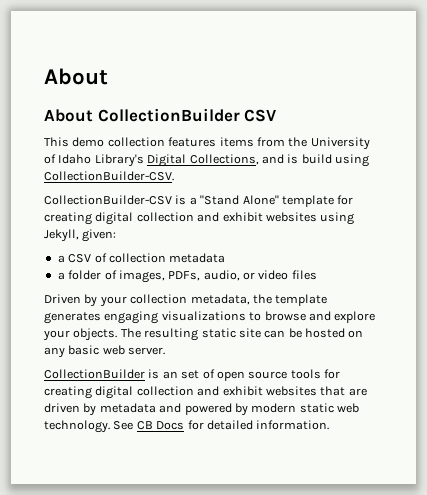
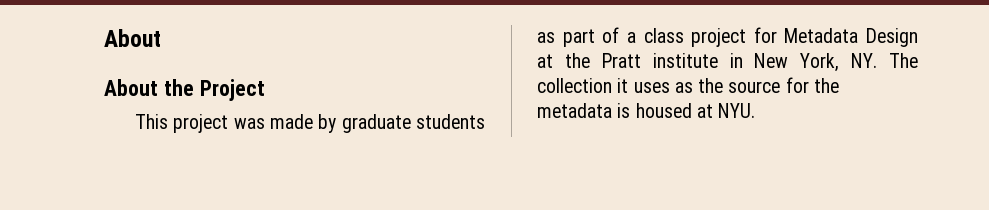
[97,108,277,122] CollectionBuilder CSV -> [163,79,265,101] the Project
[72,137,370,150] [44,154,369,167] [44,171,174,181] [44,195,354,207] [44,212,355,225] [44,229,117,242] [57,253,226,263] [57,270,317,283] [44,294,328,307] [44,311,376,324] [43,328,364,341] [44,345,166,358] [44,369,340,381] [44,386,367,399] [44,403,359,416] [44,420,330,433] demo collection features items from the University of Idaho Library's Digital Collections, and is build using CollectionBuilder-CSV. // CollectionBuilder-CSV is a "Stand Alone" template for creating digital collection and exhibit websites using Jekyll, given: // a CSV of collection metadata // a folder of images, PDFs, audio, or video files // Driven by your collection metadata, the template generates engaging visualizations to browse and explore your objects. The resulting static site can be hosted on any basic web server. // CollectionBuilder is an set of open source tools for creating digital collection and exhibit websites that are driven by metadata and powered by modern static web technology. See CB Docs for detailed information. -> [173,114,485,133] [537,27,918,47] [537,53,918,72] [537,77,839,93] [537,103,756,118] project was made by graduate students as part of a class project for Metadata Design at the Pratt institute in New York, NY. The collection it uses as the source for the metadata is housed at NYU.

